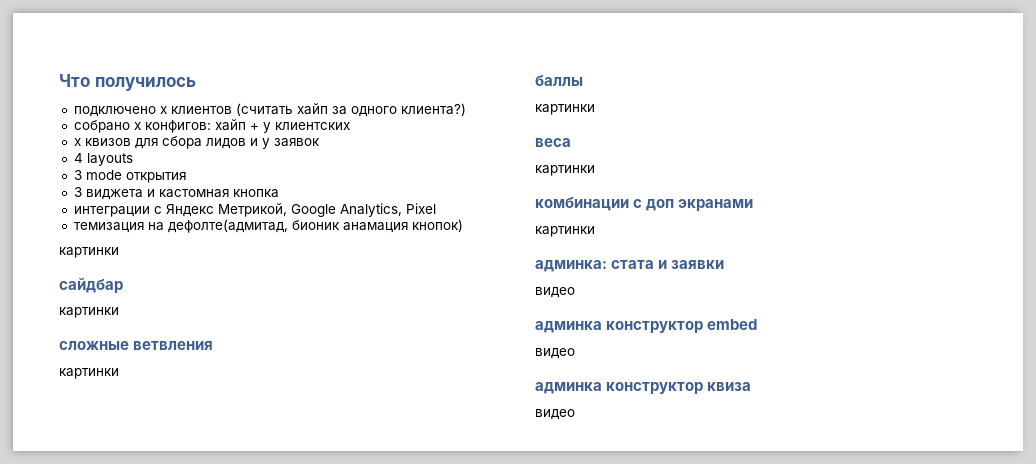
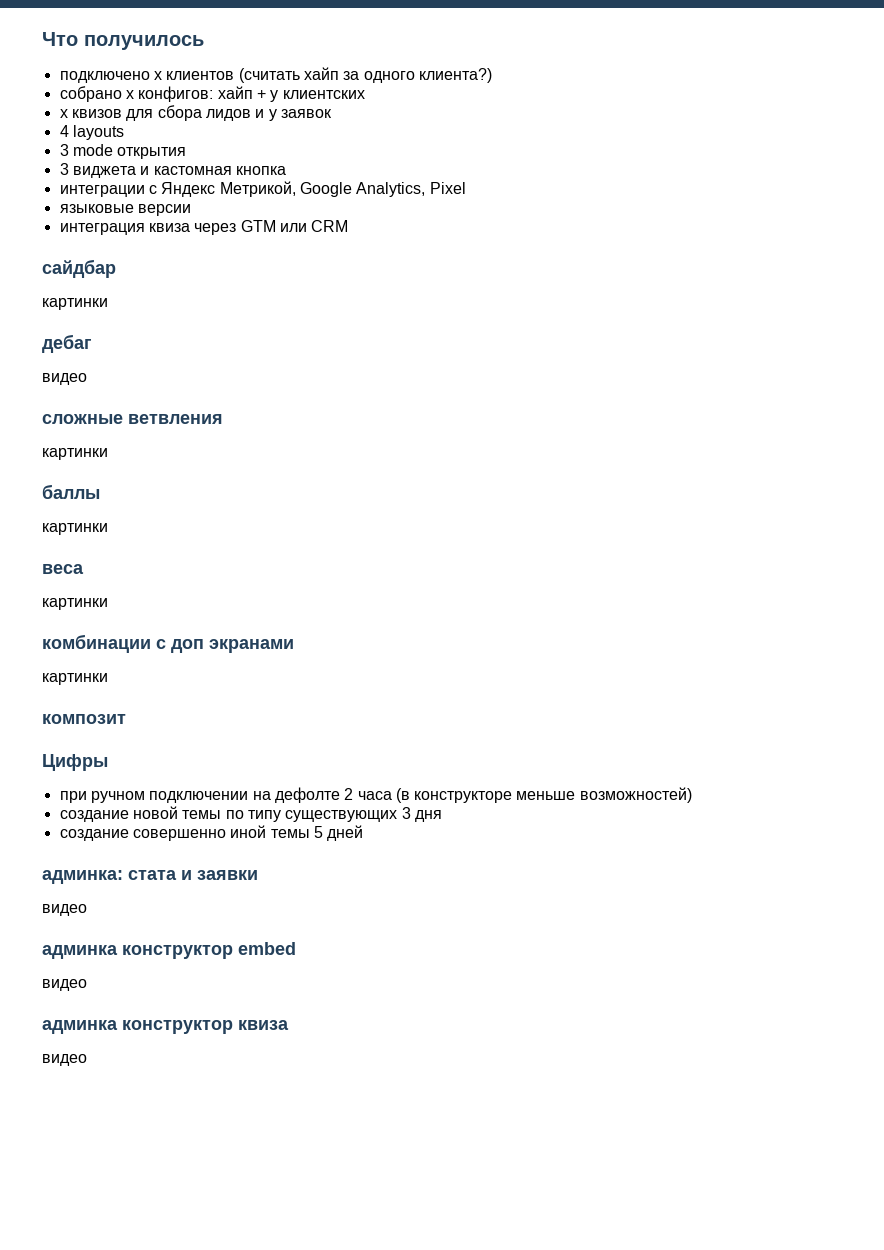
[73,219,463,233] [59,247,119,258] темизация на дефолте(адмитад, бионик анамация кнопок) // картинки -> [59,204,191,216] [59,220,349,235] языковые версии // интеграция квиза через GTM или CRM
(119, 312) none -> [42,334,92,353] [42,373,87,385] // дебаг // видео
(595, 231) none -> [42,714,126,724] [42,754,108,771] [59,787,692,803] [59,806,442,822] [59,825,364,841] // композит // Цифры // при ручном подключении на дефолте 2 часа (в конструкторе меньше возможностей) // создание новой темы по типу существующих 3 дня // создание совершенно иной темы 5 дней

